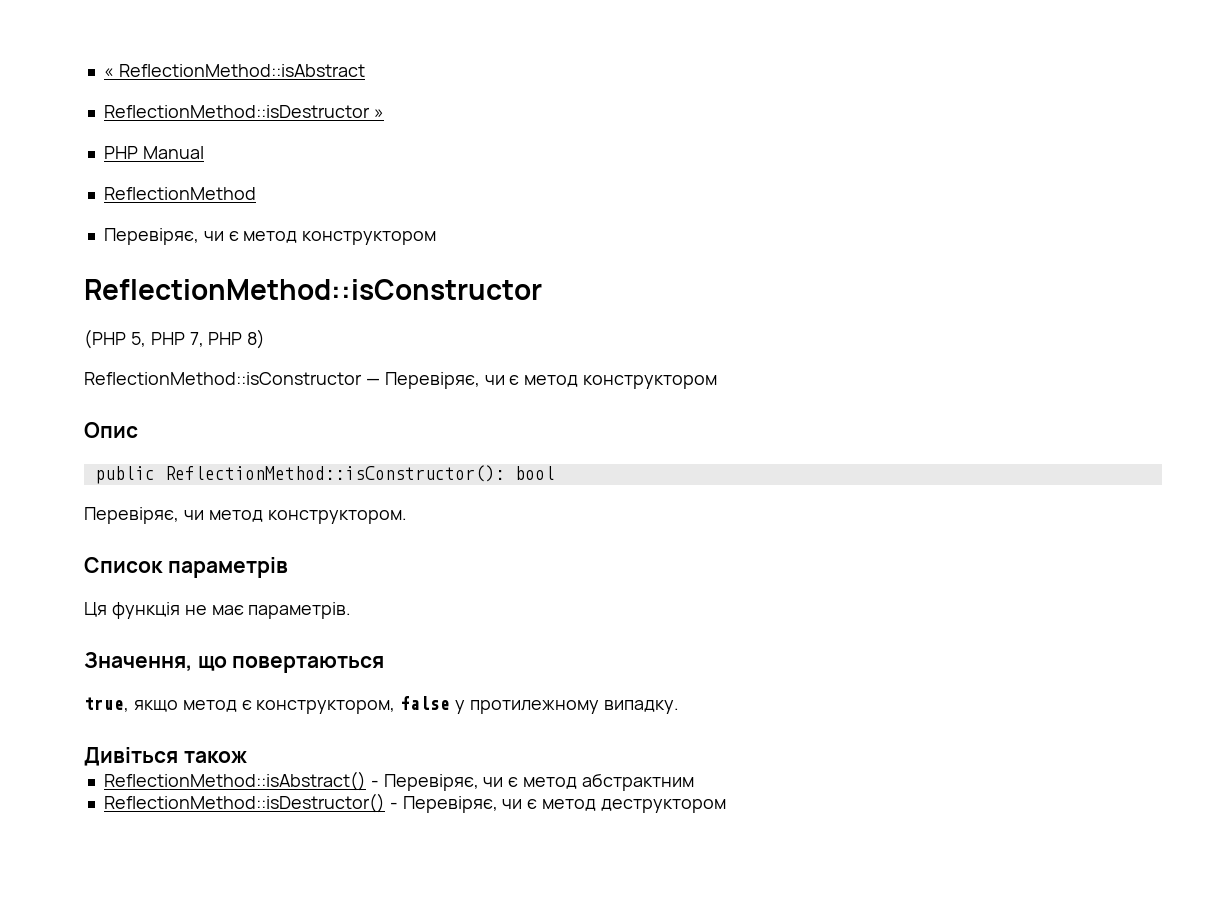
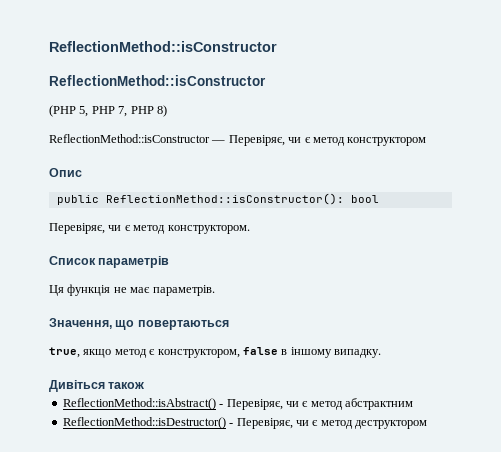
[103,64,365,77] [103,105,384,118] [103,146,204,159] [103,187,256,200] [103,228,437,245] « ReflectionMethod::isAbstract // ReflectionMethod::isDestructor » // PHP Manual // ReflectionMethod // Перевіряє, чи є метод конструктором -> [49,41,277,52] ReflectionMethod::isConstructor
(204, 515) none -> [124,225,131,231] є
[455,700,600,714] у протилежному -> [281,347,332,358] в іншому

